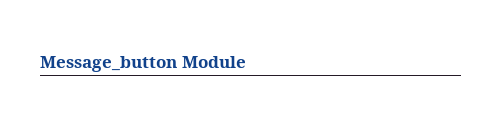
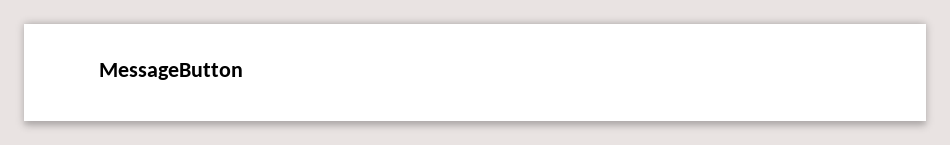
[40,56,246,72] Message_button Module -> [99,63,243,80] MessageButton

